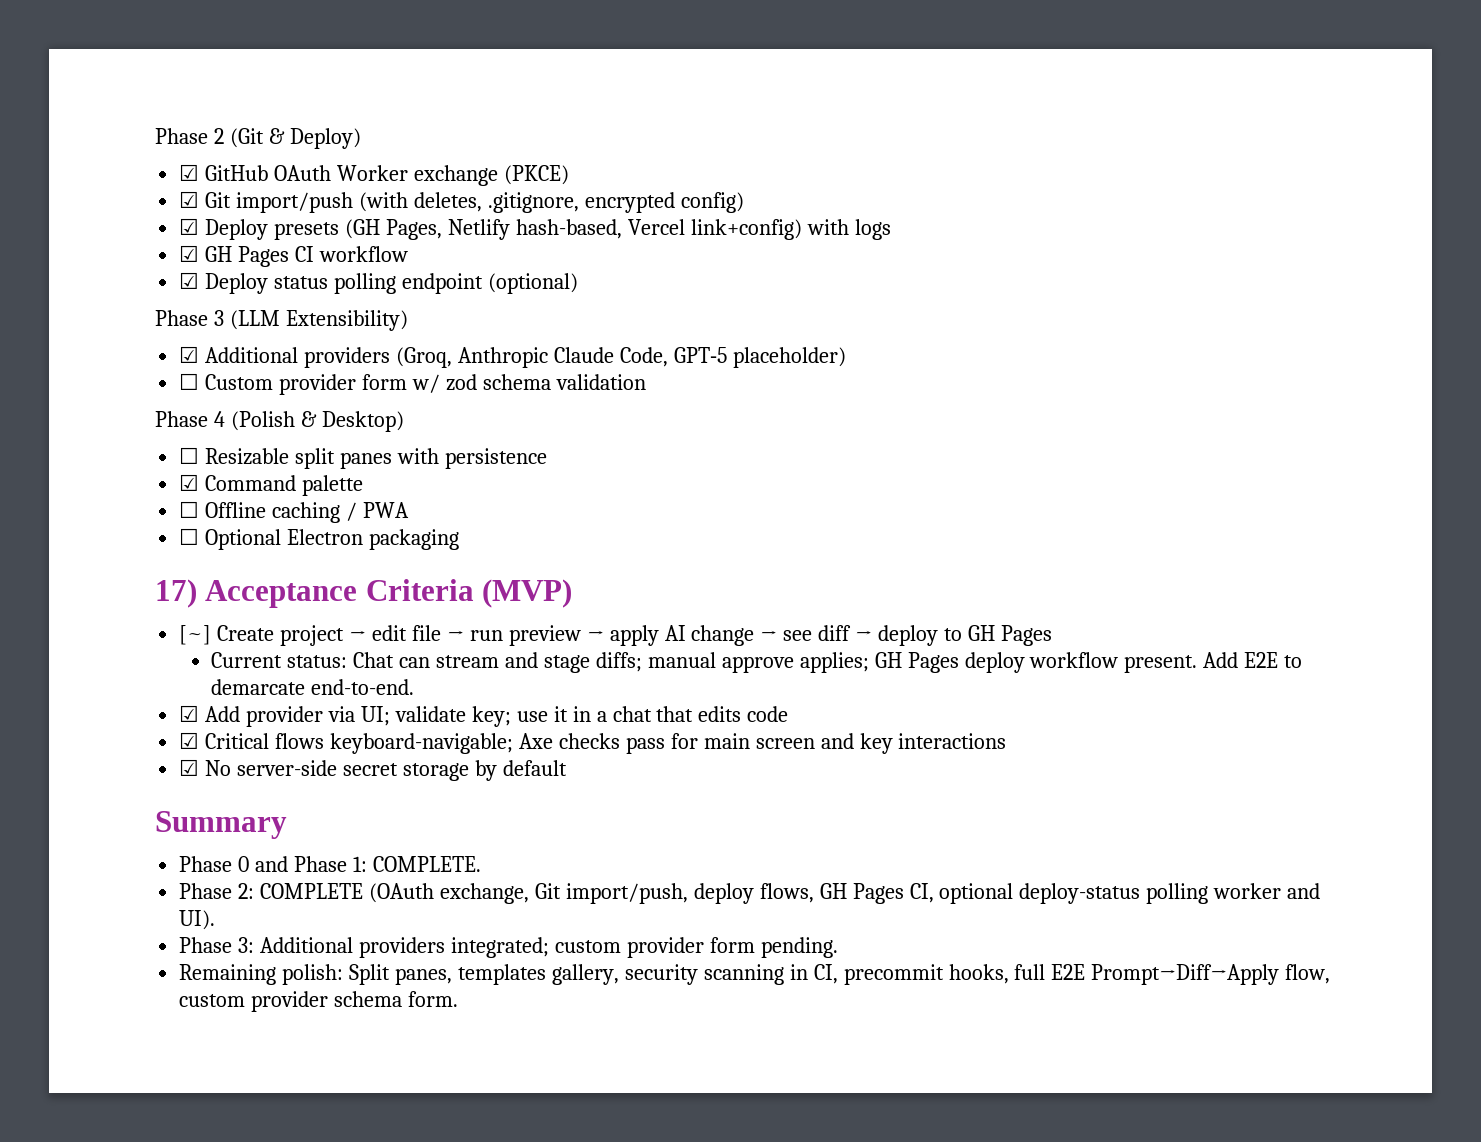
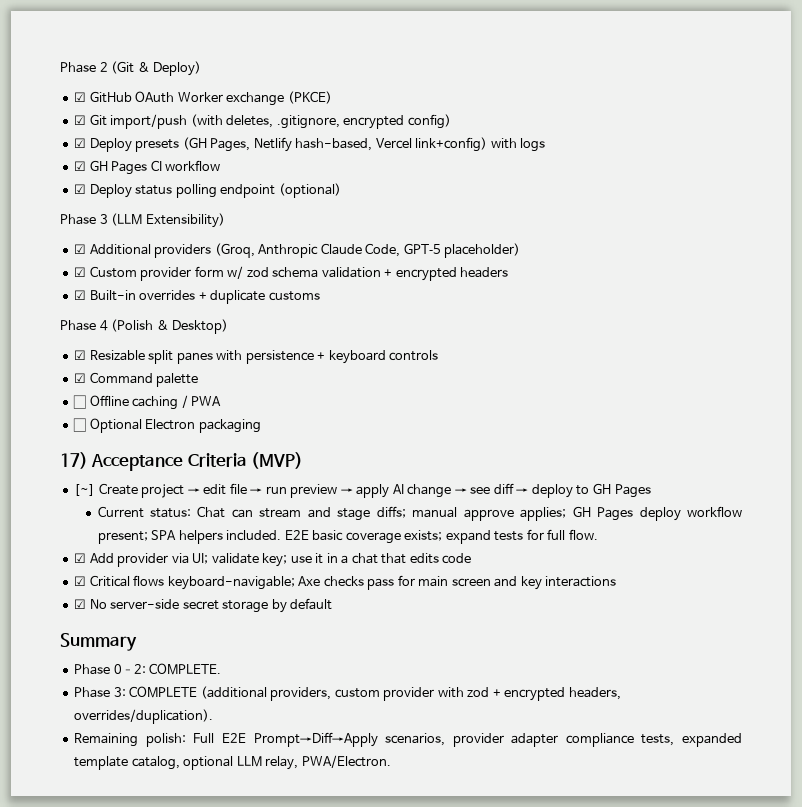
[179,373,200,390] ☐ -> [74,267,87,277] ☑
(646, 382) none -> [384,267,509,281] [74,290,320,304] + encrypted headers // ☑ Built-in overrides + duplicate customs
[179,447,200,464] ☐ -> [74,350,87,360] ☑
(547, 458) none -> [317,350,439,364] + keyboard controls
[1124,652,1303,673] [211,679,415,695] present. Add E2E to demarcate end-to-end. -> [97,529,598,544] present; SPA helpers included. E2E basic coverage exists; expand tests for full flow.
[238,856,481,872] [179,883,1321,904] [179,910,216,930] [179,937,838,958] [179,964,1331,985] [179,991,459,1012] 0 and Phase 1: COMPLETE. // Phase 2: COMPLETE (OAuth exchange, Git import/push, deploy flows, GH Pages CI, optional deploy-status polling worker and UI). // Phase 3: Additional providers integrated; custom provider form pending. // Remaining polish: Split panes, templates gallery, security scanning in CI, precommit hooks, full E2E Prompt→Diff→Apply flow, custom provider schema form. -> [113,663,222,675] [74,686,621,701] [74,709,214,724] [74,732,742,747] [74,755,391,770] 0–2: COMPLETE. // Phase 3: COMPLETE (additional providers, custom provider with zod + encrypted headers, overrides/duplication). // Remaining polish: Full E2E Prompt→Diff→Apply scenarios, provider adapter compliance tests, expanded template catalog, optional LLM relay, PWA/Electron.

